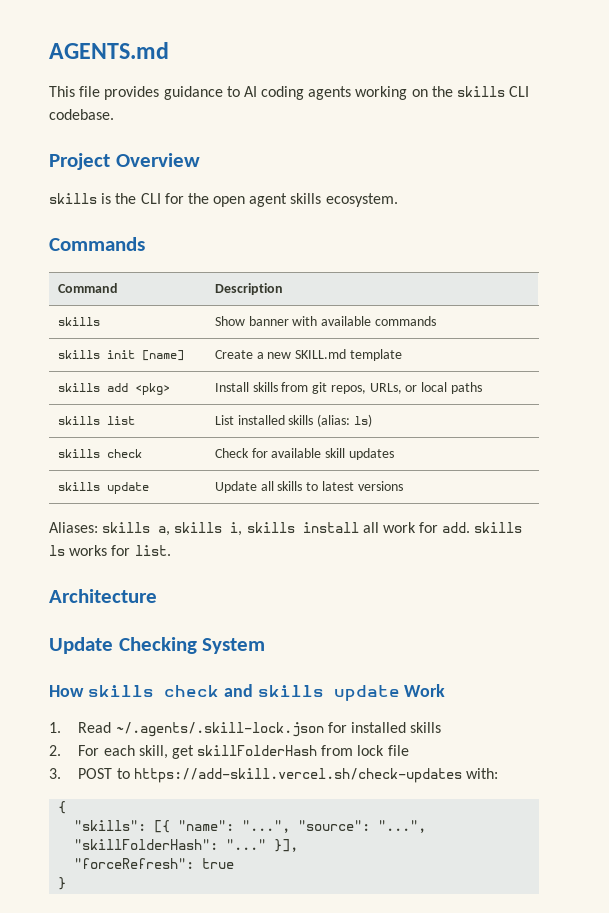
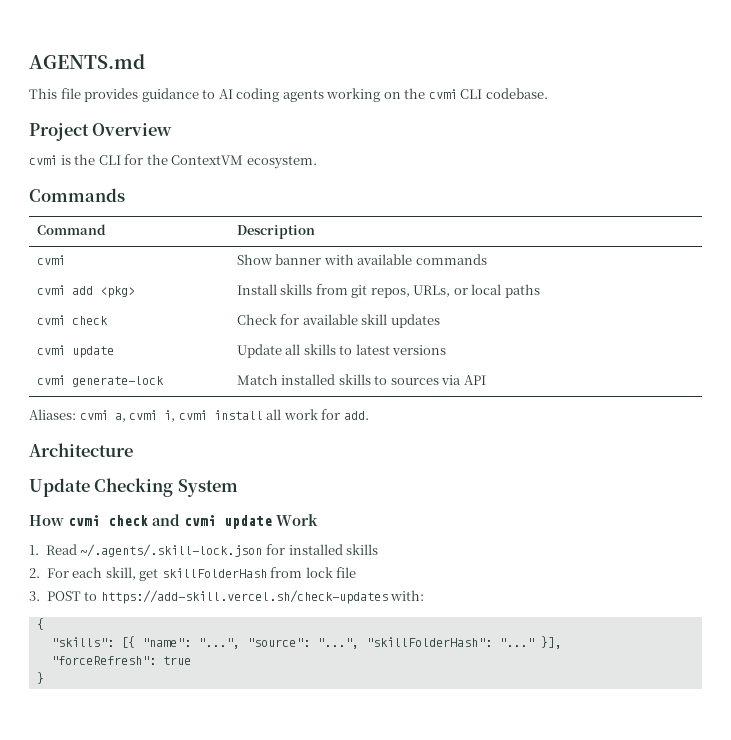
[457,86,506,97] skills -> [428,89,457,99] cvmi
[49,193,97,204] skills -> [29,155,57,165] cvmi
[213,193,322,207] open agent skills -> [171,155,244,165] ContextVM
[57,317,100,326] skills -> [36,255,65,265] cvmi
[57,350,184,361] [214,349,402,361] [57,383,100,392] skills init [name] | Create a new SKILL.md template // skills -> [36,285,65,295] cvmi
[57,416,135,425] [214,414,372,427] [57,449,100,458] skills list | List installed skills (alias: ls) // skills -> [36,315,65,325] cvmi
[57,482,100,491] skills -> [36,345,65,355] cvmi
[49,522,295,536] // Aliases: skills a, skills i, skills -> [36,375,164,387] [236,374,486,385] [29,409,207,422] // cvmi generate-lock | Match installed skills to sources via API // Aliases: cvmi a, cvmi i, cvmi
[474,522,523,533] [49,545,171,556] skills ls works for list. -> (369, 415) none
[87,685,154,697] skills -> [68,515,100,526] cvmi
[257,685,324,697] skills -> [184,515,216,526] cvmi

